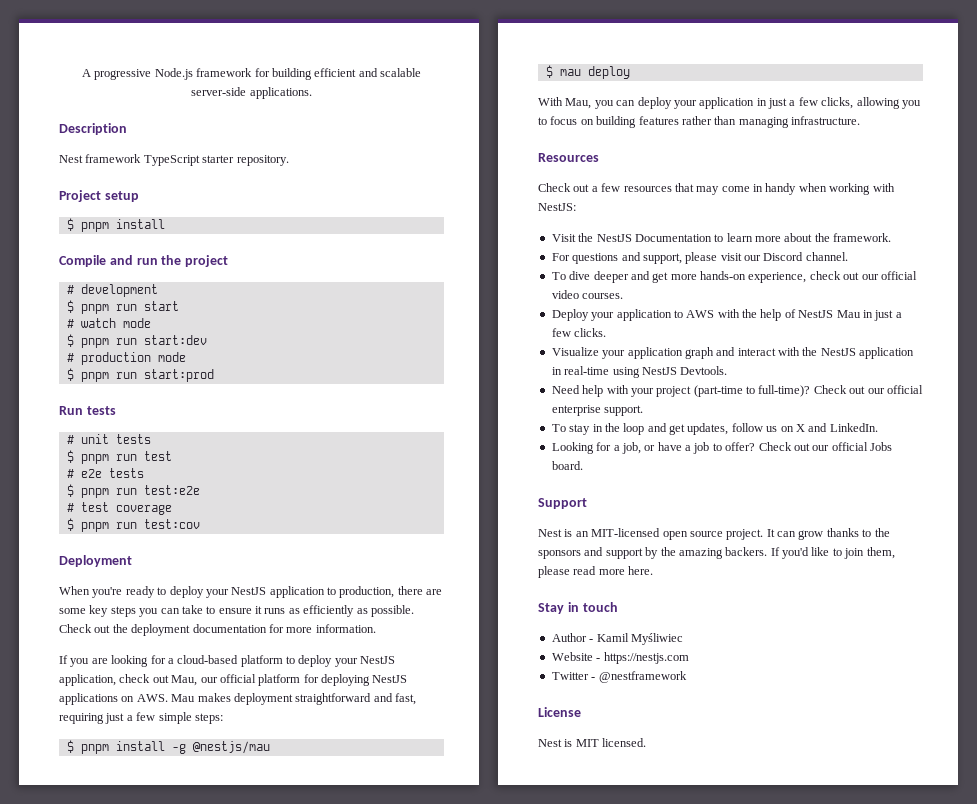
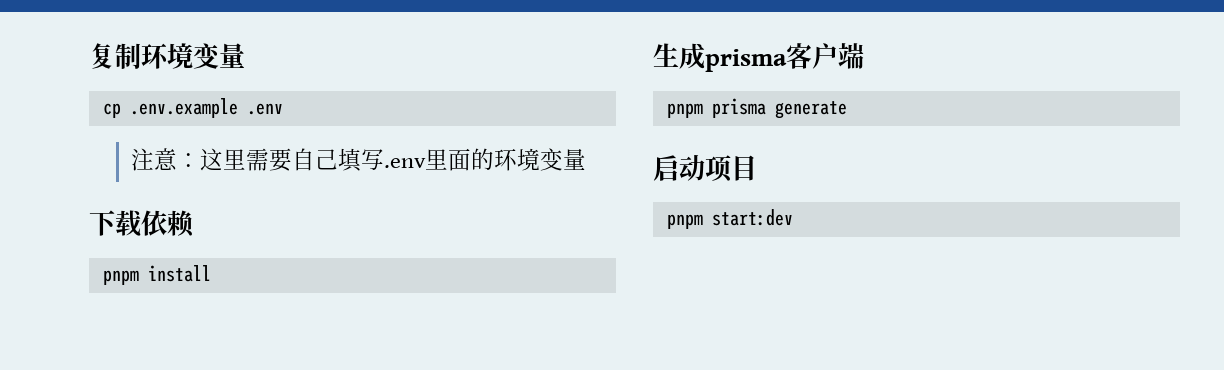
[82,68,421,80] [191,87,312,99] [59,123,127,135] [59,154,289,166] [59,190,139,202] [66,218,165,232] [59,255,229,267] [66,284,158,297] [66,300,179,314] [66,318,151,328] [66,334,207,348] [66,352,186,365] [66,368,214,382] [59,406,116,415] [66,434,151,444] [66,450,172,464] [66,468,144,478] [66,484,200,498] [66,502,172,515] [66,518,200,532] [59,555,132,567] [59,586,443,598] [59,605,414,617] [59,624,376,636] [59,655,396,667] [59,674,408,686] [59,693,416,705] [59,712,223,724] [66,740,270,754] [545,65,630,79] [538,97,921,109] [538,116,860,128] [538,153,599,162] [538,183,895,195] [538,203,576,211] [551,233,892,242] [551,252,848,264] [551,271,917,283] [551,290,624,299] [551,309,902,321] [551,328,607,337] [551,347,915,359] [551,366,728,378] [551,385,923,397] [551,405,644,416] [551,423,878,435] [551,442,892,454] [551,461,583,470] [538,498,587,509] [538,528,890,540] [538,547,895,559] [538,566,654,578] [538,602,618,614] [551,633,683,645] [551,652,689,664] [551,671,687,683] [538,707,581,717] [538,738,647,747] A progressive Node.js framework for building efficient and scalable server-side applications. // Description // Nest framework TypeScript starter repository. // Project setup // $ pnpm install // Compile and run the project // # development // $ pnpm run start // # watch mode // $ pnpm run start:dev // # production mode // $ pnpm run start:prod // Run tests // # unit tests // $ pnpm run test // # e2e tests // $ pnpm run test:e2e // # test coverage // $ pnpm run test:cov // Deployment // When you're ready to deploy your NestJS application to production, there are some key steps you can take to ensure it runs as efficiently as possible. Check out the deployment documentation for more information. // If you are looking for a cloud-based platform to deploy your NestJS application, check out Mau, our official platform for deploying NestJS applications on AWS. Mau makes deployment straightforward and fast, requiring just a few simple steps: // $ pnpm install -g @nestjs/mau // $ mau deploy // With Mau, you can deploy your application in just a few clicks, allowing you to focus on building features rather than managing infrastructure. // Resources // Check out a few resources that may come in handy when working with NestJS: // Visit the NestJS Documentation to learn more about the framework. // For questions and support, please visit our Discord channel. // To dive deeper and get more hands-on experience, check out our official video courses. // Deploy your application to AWS with the help of NestJS Mau in just a few clicks. // Visualize your application graph and interact with the NestJS application in real-time using NestJS Devtools. // Need help with your project (part-time to full-time)? Check out our official enterprise support. // To stay in the loop and get updates, follow us on X and LinkedIn. // Looking for a job, or have a job to offer? Check out our official Jobs board. // Support // Nest is an MIT-licensed open source project. It can grow thanks to the sponsors and support by the amazing backers. If you'd like to join them, please read more here. // Stay in touch // Author - Kamil Myśliwiec // Website - https://nestjs.com // Twitter - @nestframework // License // Nest is MIT licensed. -> [89,43,245,69] [102,98,283,118] [131,148,587,172] [89,210,195,237] [102,265,211,285] [653,43,864,72] [666,98,847,119] [653,154,757,182] [666,209,793,229] 复制环境变量 // cp .env.example .env // 注意：这里需要自己填写.env里面的环境变量 // 下载依赖 // pnpm install // 生成prisma客户端 // pnpm prisma generate // 启动项目 // pnpm start:dev

